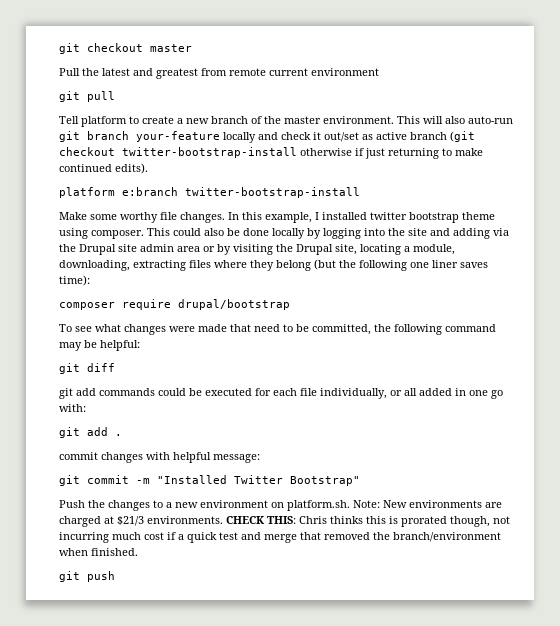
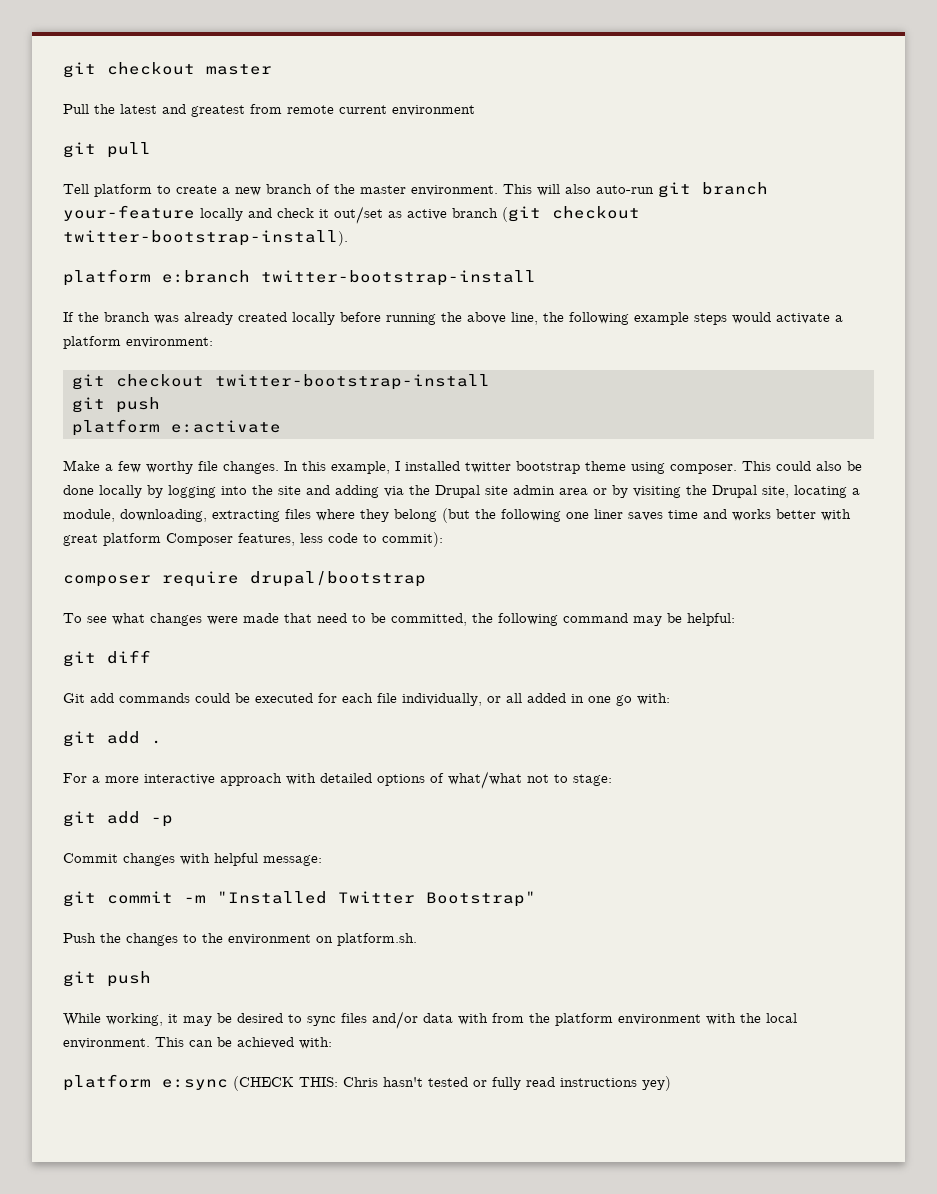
[122,147,483,159] [59,163,148,174] [59,187,360,198] twitter-bootstrap-install otherwise if just returning to make continued edits). // platform e:branch twitter-bootstrap-install -> [63,230,348,246] [63,269,536,286] [63,312,843,325] [63,336,213,349] [72,374,490,390] [72,397,160,413] [72,419,281,436] twitter-bootstrap-install). // platform e:branch twitter-bootstrap-install // If the branch was already created locally before running the above line, the following example steps would activate a platform environment: // git checkout twitter-bootstrap-install // git push // platform e:activate
[90,214,117,220] some -> [105,461,141,473] a few
[59,275,90,286] time): -> [668,509,851,521] [63,532,443,547] time and works better with great platform Composer features, less code to commit):
[59,388,73,399] git -> [63,693,85,703] Git
[59,452,98,460] commit -> [63,771,612,789] [63,811,173,827] [63,853,118,863] For a more interactive approach with detailed options of what/what not to stage: // git add -p // Commit
[166,502,198,508] a new -> [202,933,223,943] the
[353,500,502,508] [59,516,510,527] [59,532,501,543] [59,548,138,556] [59,571,115,582] Note: New environments are charged at $21/3 environments. CHECK THIS: Chris thinks this is prorated though, not incurring much cost if a quick test and merge that removed the branch/environment when finished. // git push -> [63,971,151,987] [63,1011,797,1029] [63,1037,332,1049] [63,1074,671,1091] // git push // While working, it may be desired to sync files and/or data with from the platform environment with the local environment. This can be achieved with: // platform e:sync (CHECK THIS: Chris hasn't tested or fully read instructions yey)

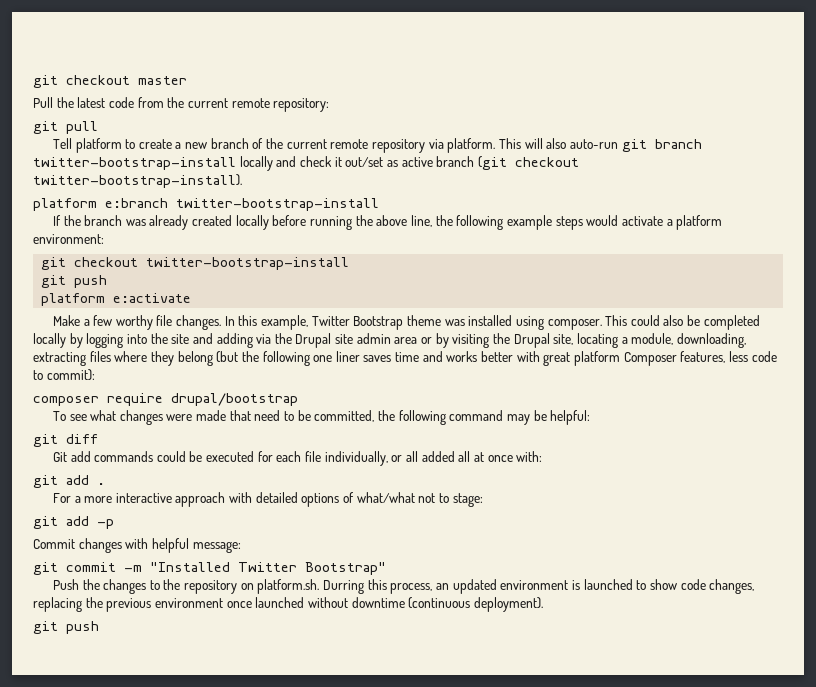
[162,104,475,117] and greatest from remote current environment -> [108,97,330,112] code from the current remote repository:
[360,185,498,196] master environment. -> [286,138,496,153] current remote repository via platform.
[63,205,195,221] your-feature -> [33,157,236,170] twitter-bootstrap-install
[395,461,626,474] I installed twitter bootstrap theme -> [311,315,513,330] Twitter Bootstrap theme was installed
[63,485,94,495] done -> [703,315,760,330] completed
[571,694,632,706] in one go -> [458,451,513,462] all at once
[228,934,311,945] environment -> [184,580,238,594] repository
[63,971,151,987] [63,1011,797,1029] [63,1037,332,1049] [63,1074,671,1091] // git push // While working, it may be desired to sync files and/or data with from the platform environment with the local environment. This can be achieved with: // platform e:sync (CHECK THIS: Chris hasn't tested or fully read instructions yey) -> [323,579,755,594] [33,597,543,612] [33,621,99,634] Durring this process, an updated environment is launched to show code changes, replacing the previous environment once launched without downtime (continuous deployment). // git push

